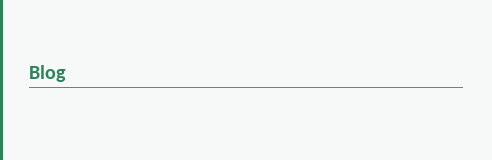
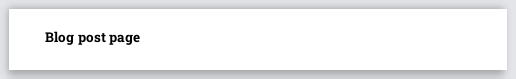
(66, 73) none -> [77,33,141,45] post page

